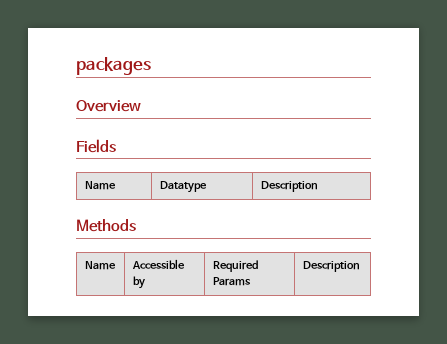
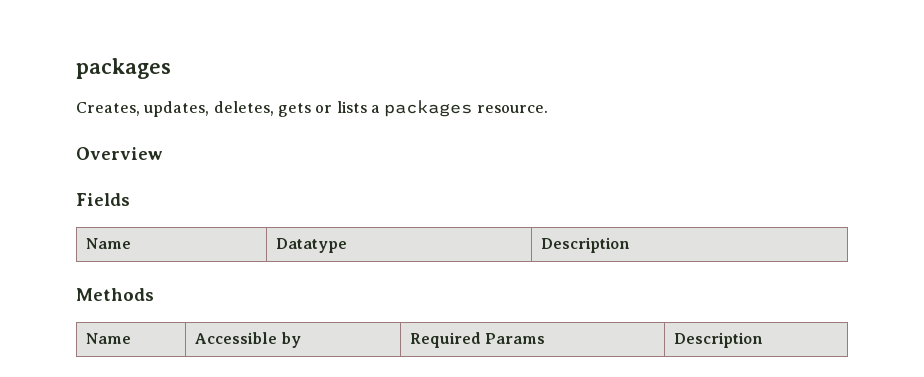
[76,57,151,75] packages -> [76,58,171,79] [76,100,548,117] packages // Creates, updates, deletes, gets or lists a packages resource.

